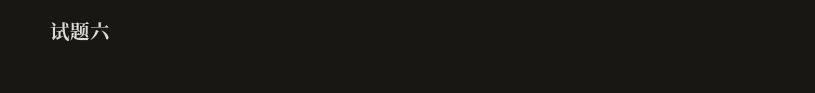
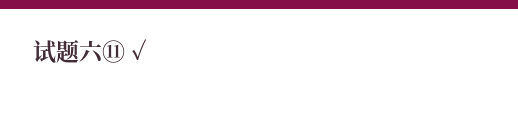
(111, 32) none -> [102,39,148,63] ⑪ ✓

